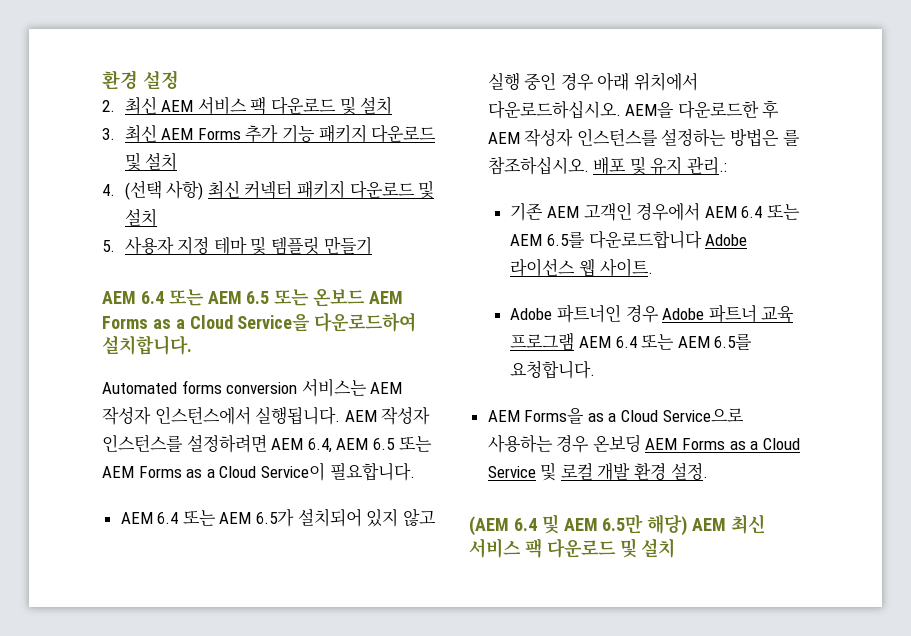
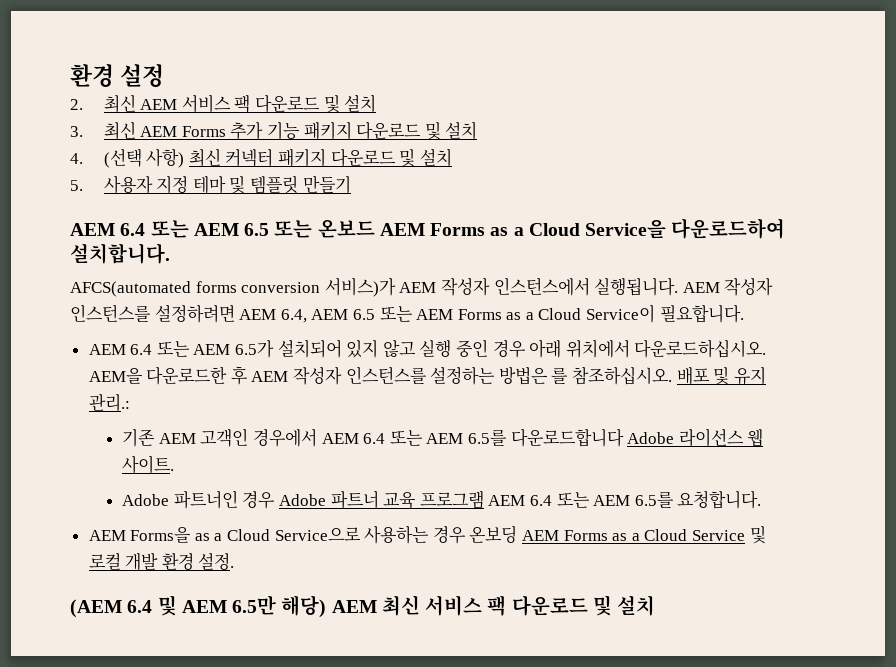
[102,382,177,394] Automated -> [70,281,191,297] AFCS(automated
[301,378,367,397] 서비스는 -> [324,277,396,297] 서비스)가

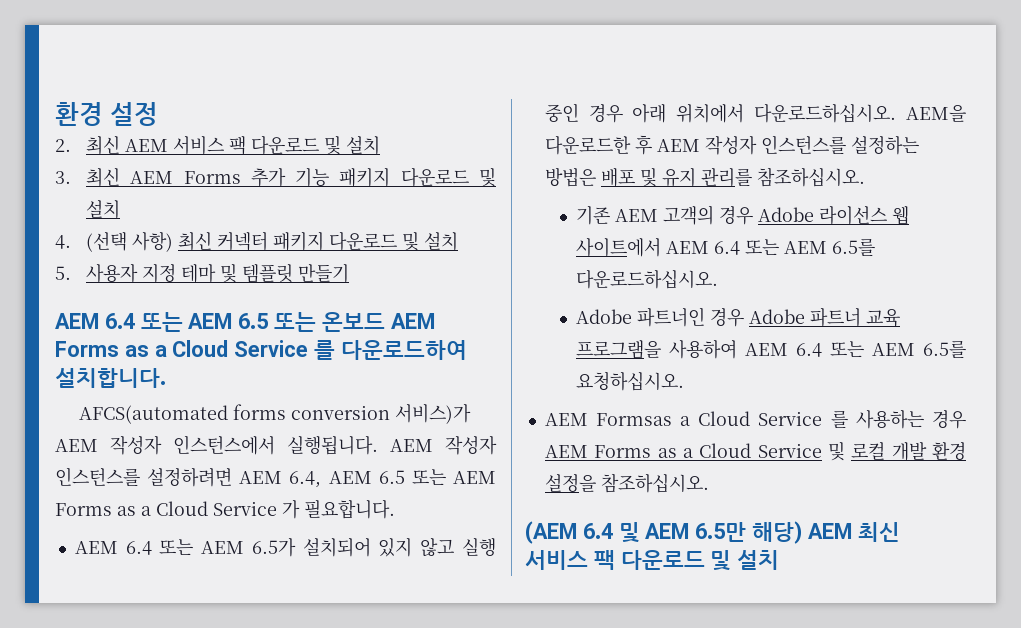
[585,220,667,239] Service을 -> [234,340,336,360] Service 를
[586,304,656,323] Service이 -> [213,500,300,519] Service 가
[551,366,673,385] 를 참조하십시오. -> (596, 177) none
[88,394,130,412] 관리.: -> [700,167,865,187] 관리를 참조하십시오.
[200,428,764,447] [122,455,175,474] 고객인 경우에서 AEM 6.4 또는 AEM 6.5를 다운로드합니다 Adobe 라이선스 웹 사이트. -> [662,205,909,225] [575,238,875,257] [575,269,718,289] 고객의 경우 Adobe 라이선스 웹 사이트에서 AEM 6.4 또는 AEM 6.5를 다운로드하십시오.
[419,490,762,509] [88,527,361,543] 프로그램 AEM 6.4 또는 AEM 6.5를 요청합니다. // AEM Forms을 as a Cloud Service으로 -> [575,340,966,359] [575,371,684,391] [544,410,848,428] 프로그램을 사용하여 AEM 6.4 또는 AEM 6.5를 요청하십시오. // AEM Formsas a Cloud Service 를
[469,525,518,543] 온보딩 -> (966, 419) none
[198,552,235,570] 설정. -> [544,473,709,493] 설정을 참조하십시오.

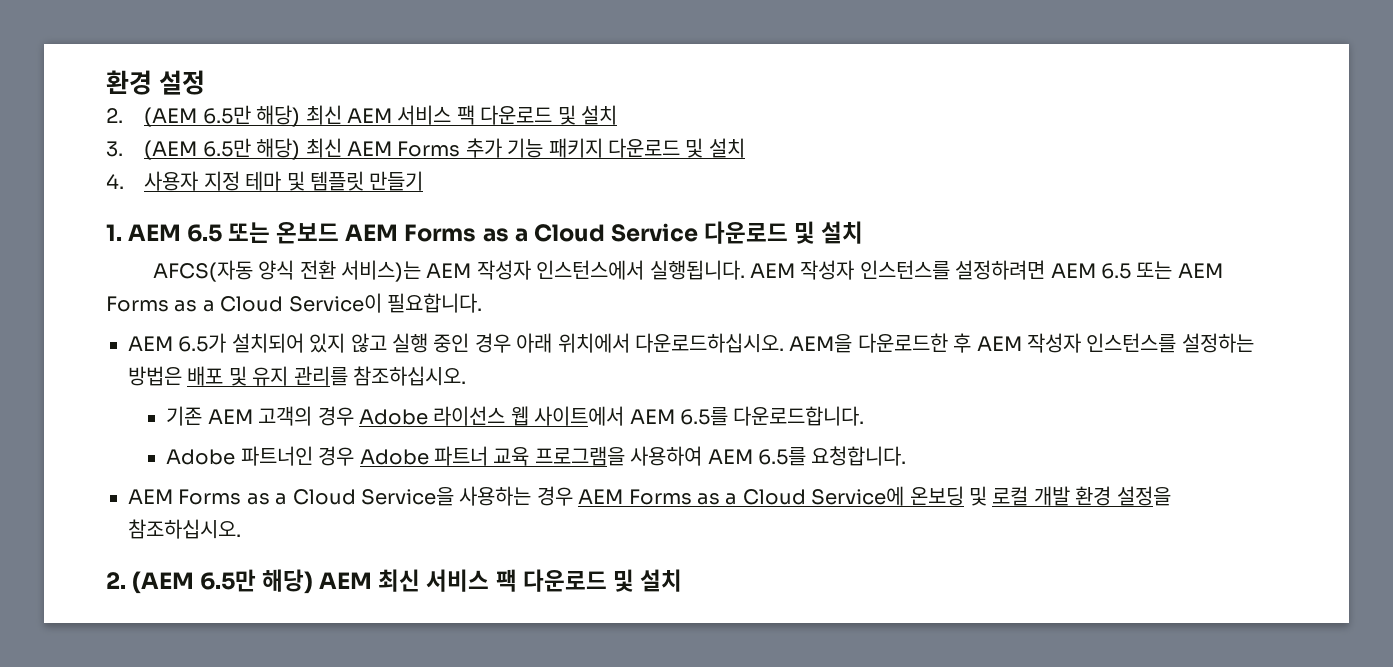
(71, 145) none -> [144,105,301,127] (AEM 6.5만 해당)
(71, 177) none -> [144,138,301,160] (AEM 6.5만 해당)
[85,231,458,252] [55,266,71,280] (선택 사항) 최신 커넥터 패키지 다운로드 및 설치 // 5. -> (124, 181) none
[55,312,183,332] AEM 6.4 또는 -> [106,224,122,241] 1.
[314,340,467,360] [55,368,166,388] [79,404,472,424] 를 다운로드하여 설치합니다. // AFCS(automated forms conversion 서비스)가 -> [703,221,863,244] [152,260,421,282] 다운로드 및 설치 // AFCS(자동 양식 전환 서비스)는
[289,471,372,488] 6.4, AEM -> (1096, 270) none
[213,500,300,519] Service 가 -> [288,293,382,313] Service이
[125,539,245,555] 6.4 또는 AEM -> (173, 343) none
[713,238,875,256] [575,269,718,289] 6.4 또는 AEM 6.5를 다운로드하십시오. -> [680,406,865,426] 6.5를 다운로드합니다.
[795,340,966,358] [575,371,684,391] [544,410,848,428] 6.4 또는 AEM 6.5를 요청하십시오. // AEM Formsas a Cloud Service 를 -> [758,446,907,466] [128,487,454,506] 6.5를 요청합니다. // AEM Forms as a Cloud Service을
[757,443,822,458] Service -> [811,486,964,506] Service에 온보딩
[525,521,690,544] (AEM 6.4 및 AEM -> [106,571,195,594] 2. (AEM

